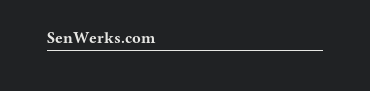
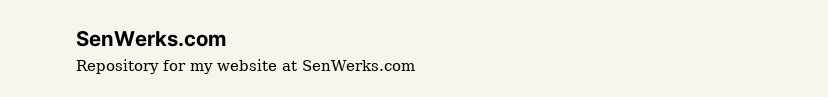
[47,32,156,43] SenWerks.com -> [76,30,226,47] [76,59,415,74] SenWerks.com // Repository for my website at SenWerks.com

